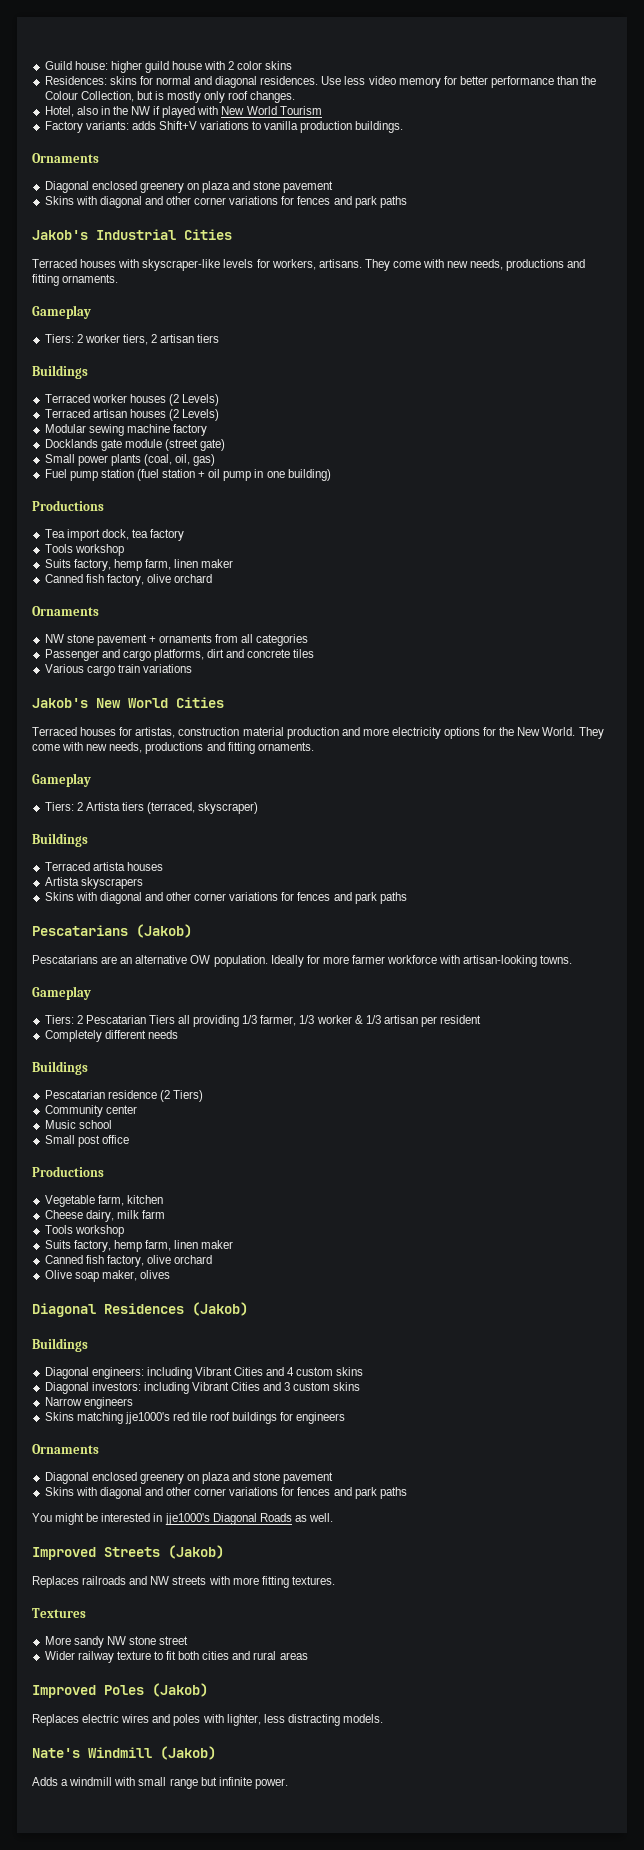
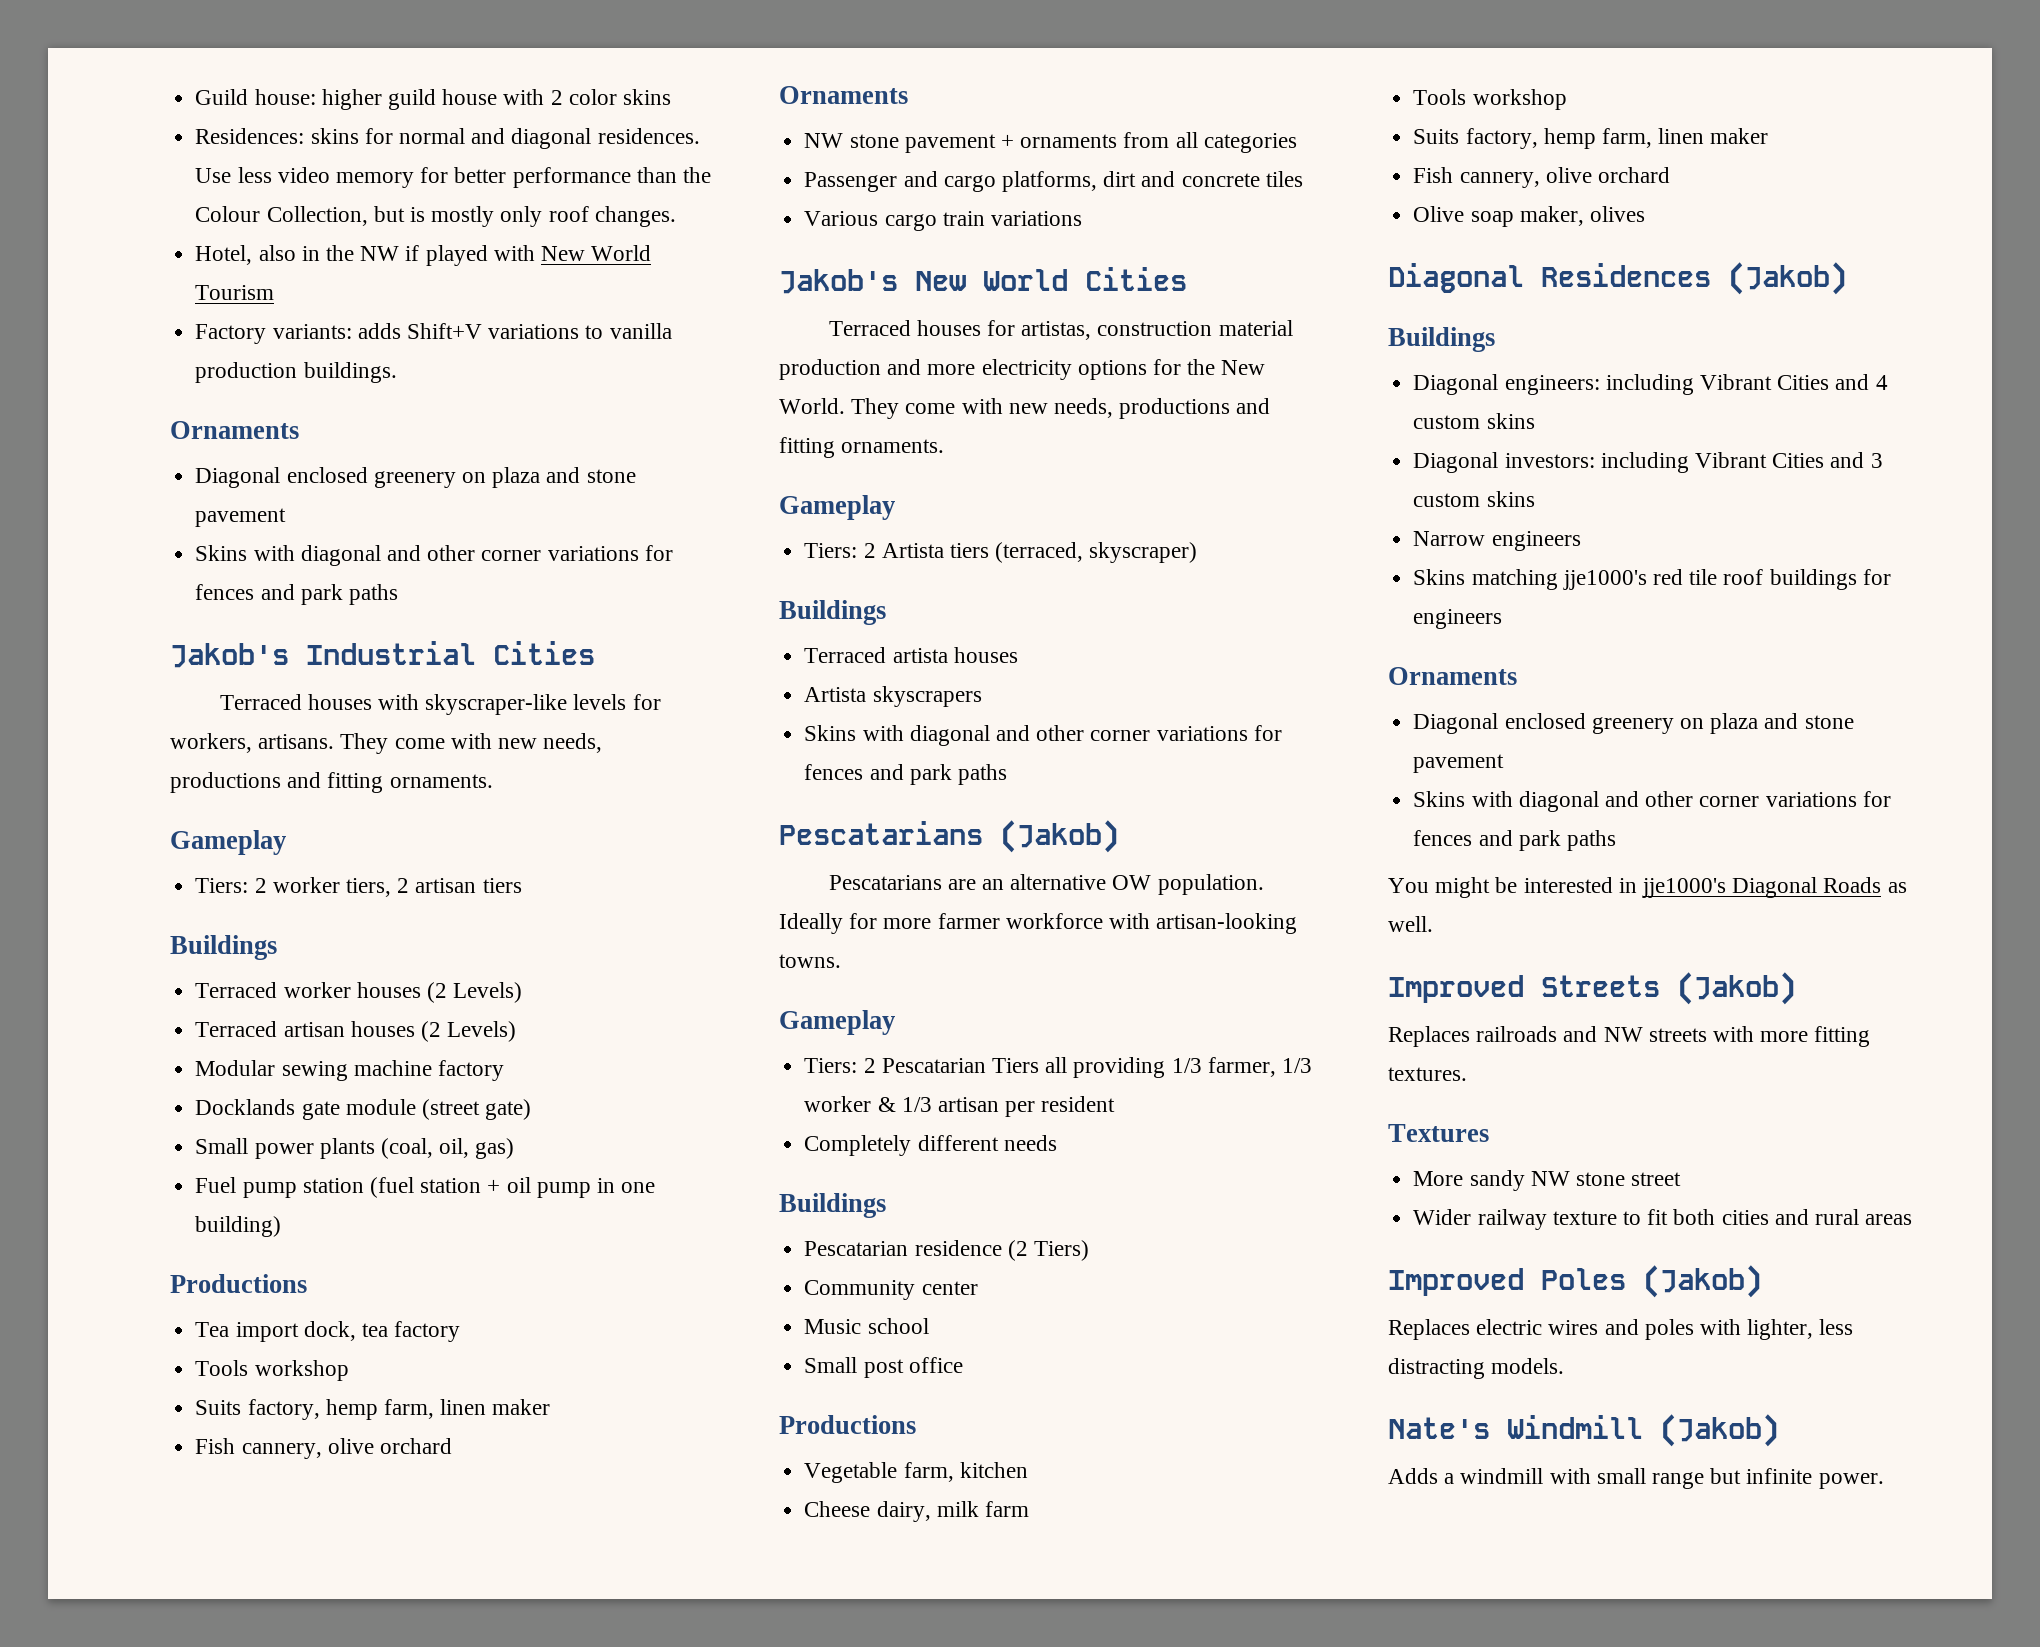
[44,574,144,586] Canned fish factory, -> [195,1438,322,1459] Fish cannery,
[44,1255,144,1267] Canned fish factory, -> [1413,167,1540,188] Fish cannery,

